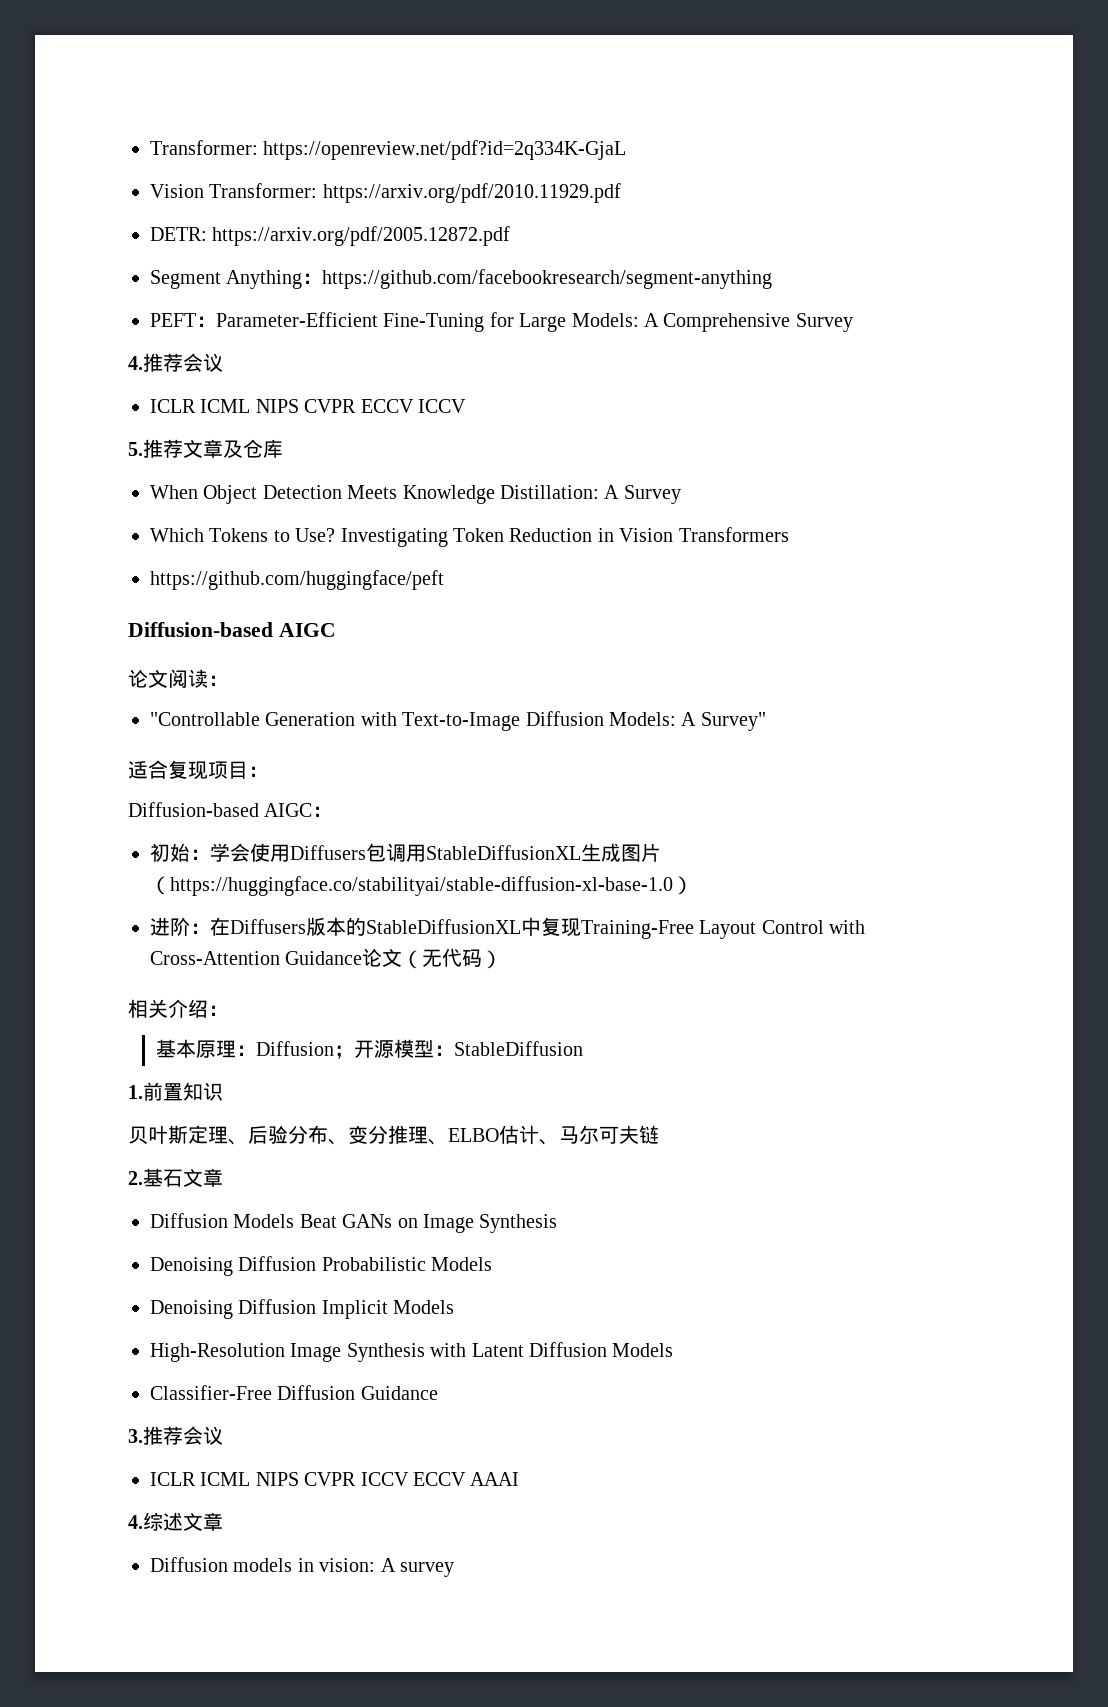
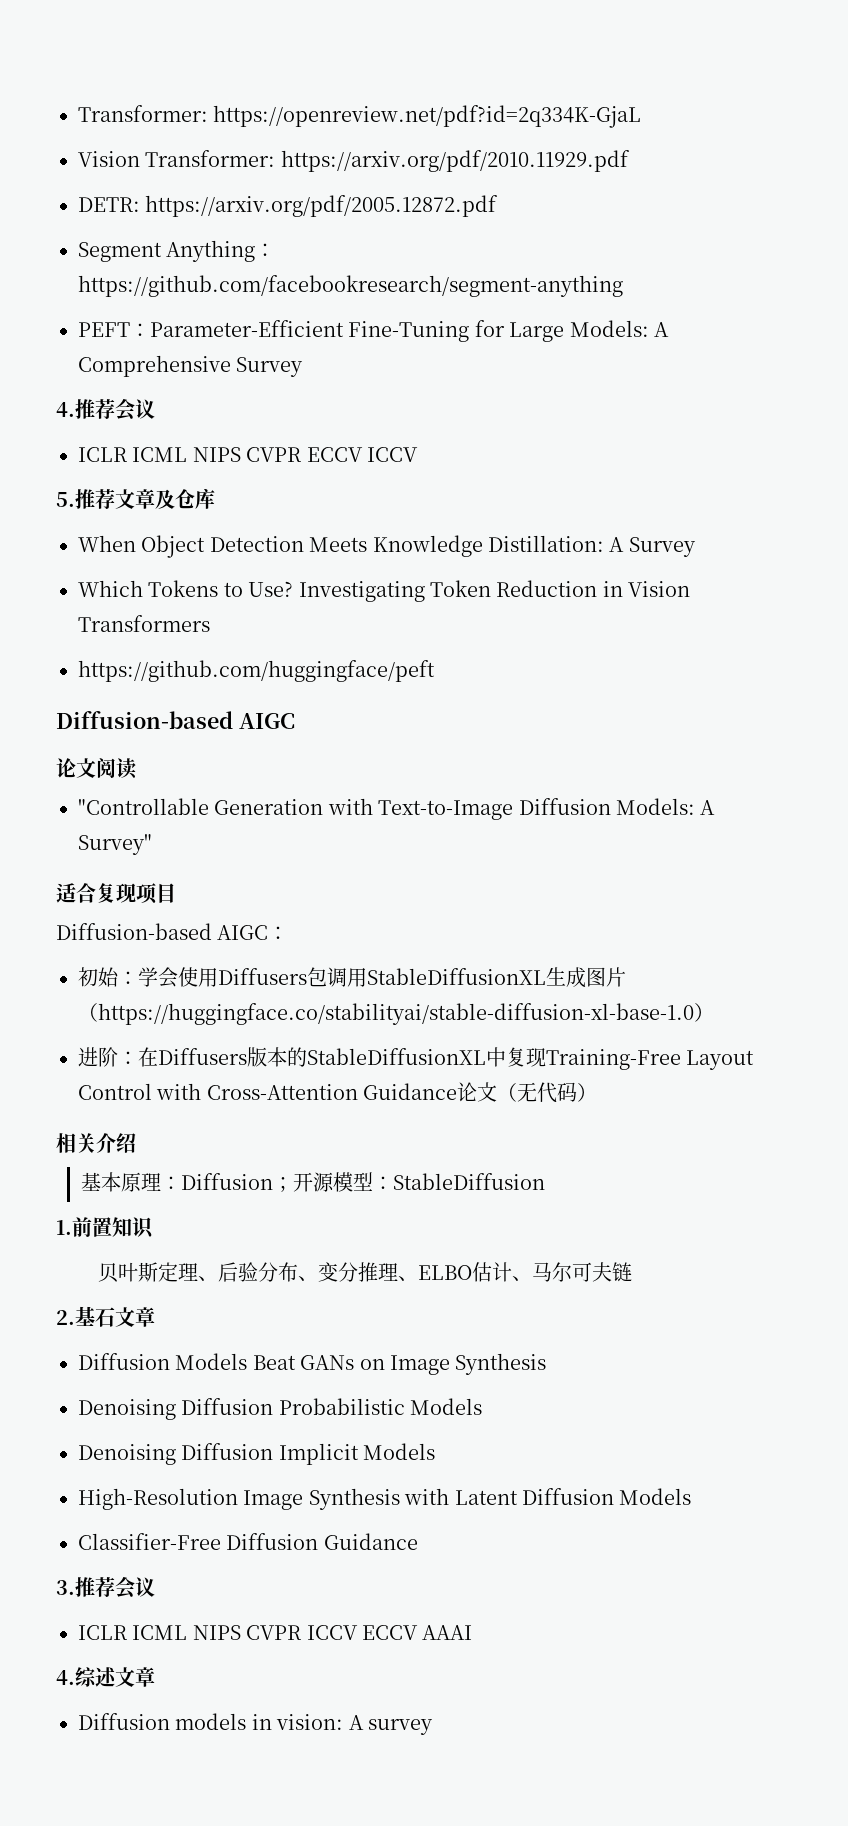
[208,675,228,686] ： -> (137, 768) none
[248,766,268,777] ： -> (176, 893) none
[208,1005,228,1016] ： -> (136, 1143) none

